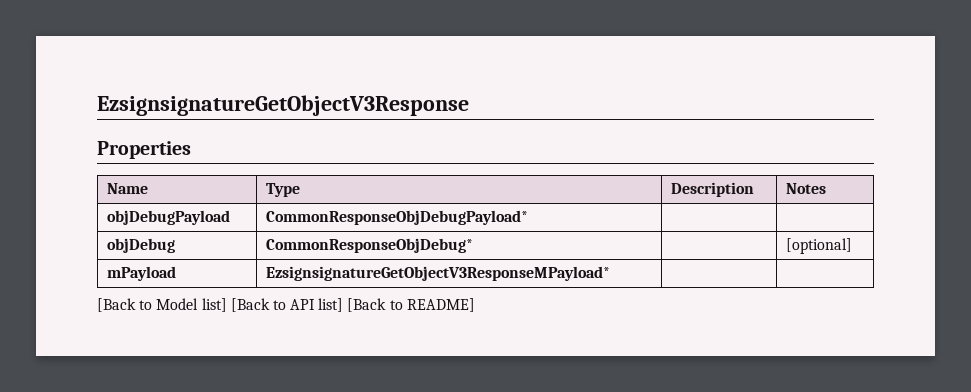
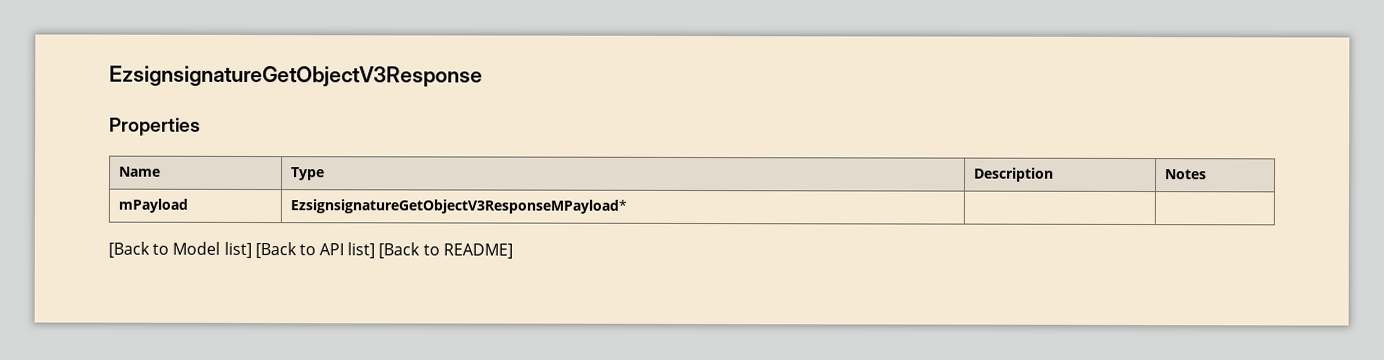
[106,210,230,225] [265,210,528,225] [106,238,175,253] [265,238,473,253] [785,238,852,254] // objDebugPayload | CommonResponseObjDebugPayload* | | // objDebug | CommonResponseObjDebug* | | [optional] -> (1207, 174) none

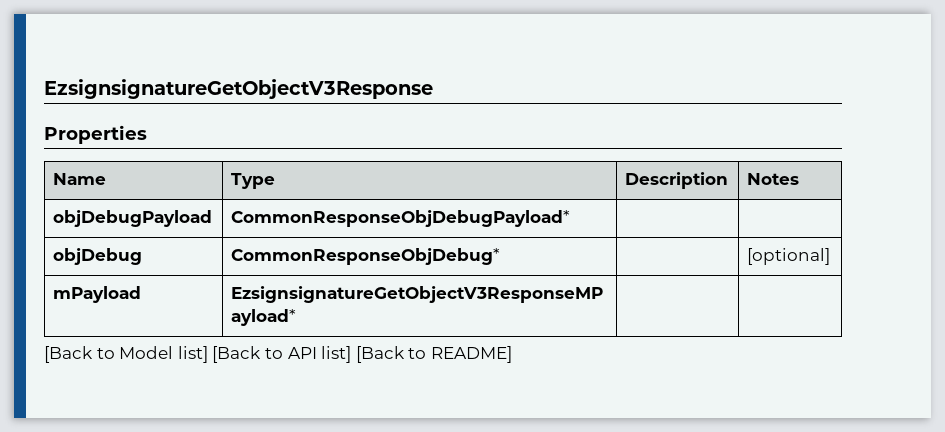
(1207, 174) none -> [53,210,213,227] [231,210,571,227] [53,248,143,265] [231,248,501,265] [747,248,831,265] // objDebugPayload | CommonResponseObjDebugPayload* | | // objDebug | CommonResponseObjDebug* | | [optional]

